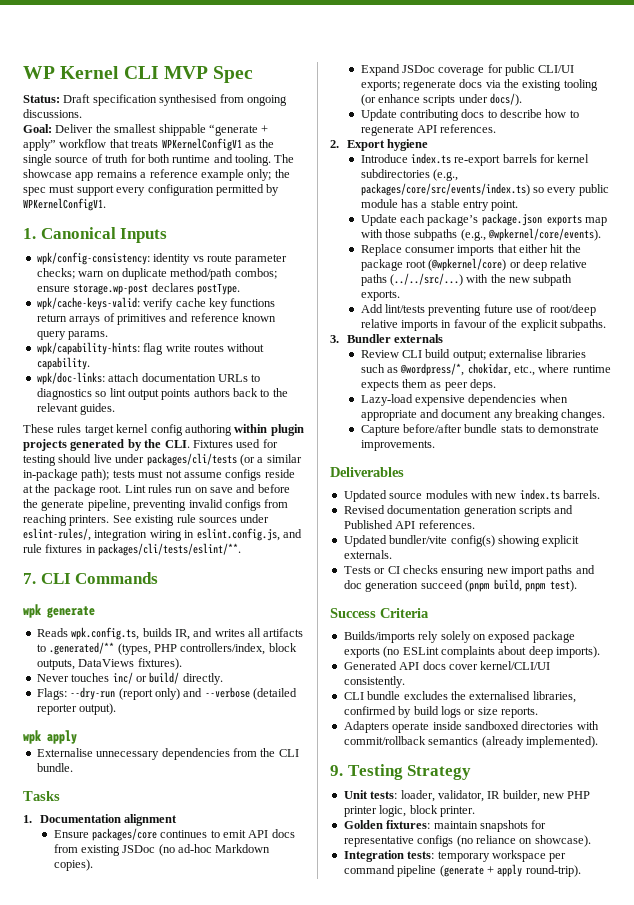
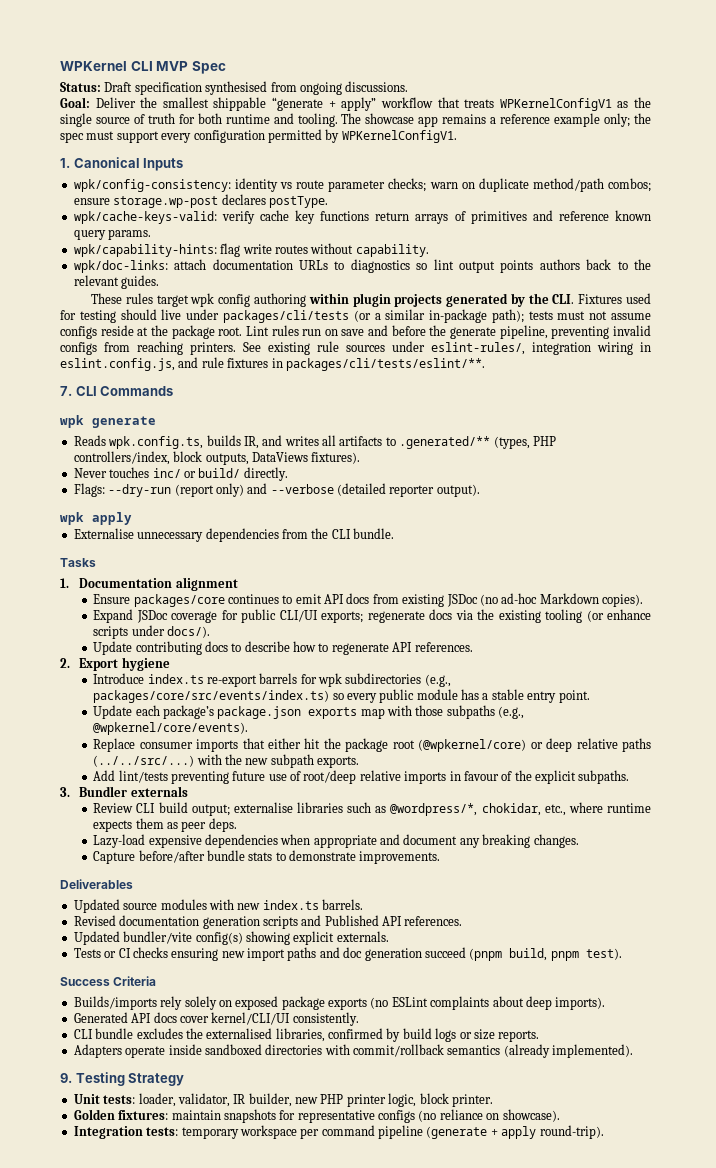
[23,66,120,79] WP Kernel -> [60,61,127,71] WPKernel
[116,424,149,433] kernel -> [190,293,215,307] wpk
[557,154,590,163] kernel -> [318,673,343,687] wpk

